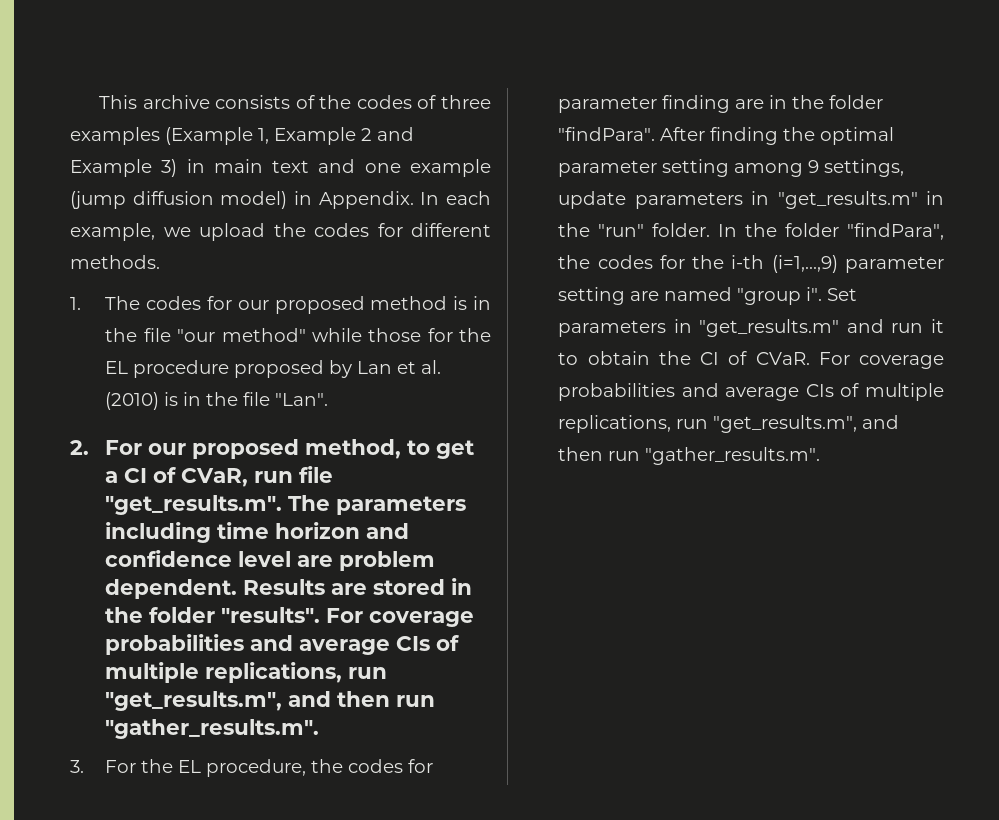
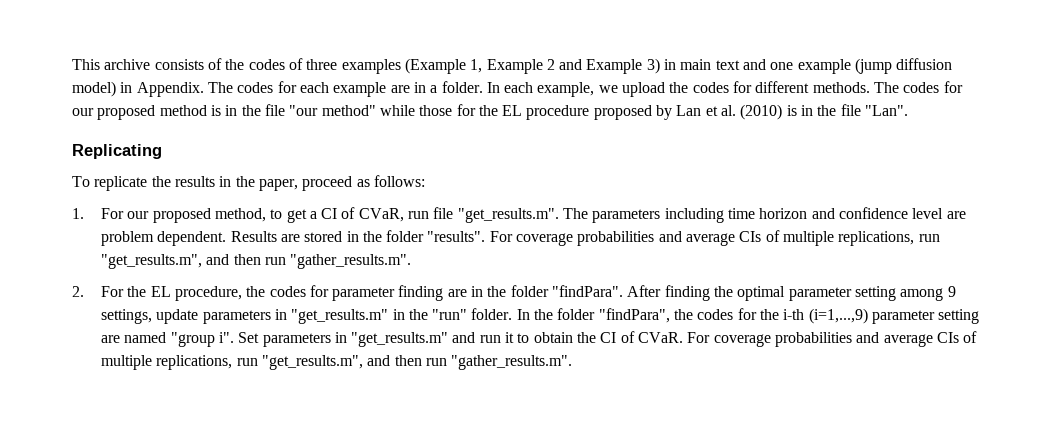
(414, 200) none -> [207,81,483,97] The codes for each example are in a folder.
[70,297,81,310] // 1. -> (870, 87) none
[70,440,89,455] 2. -> [72,144,162,159] [72,175,425,191] [72,208,84,219] Replicating // To replicate the results in the paper, proceed as follows: // 1.
[70,760,84,773] 3. -> [72,286,84,297] 2.

